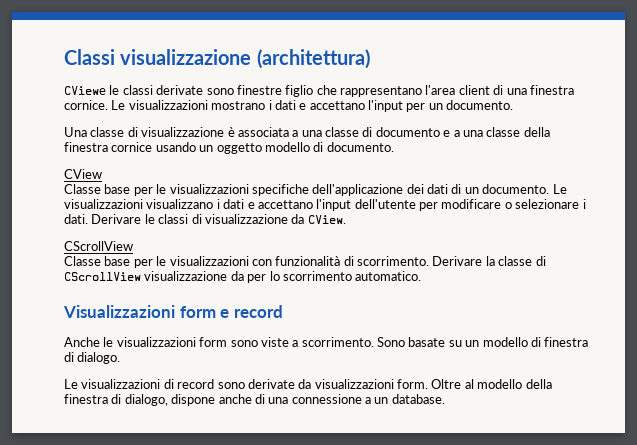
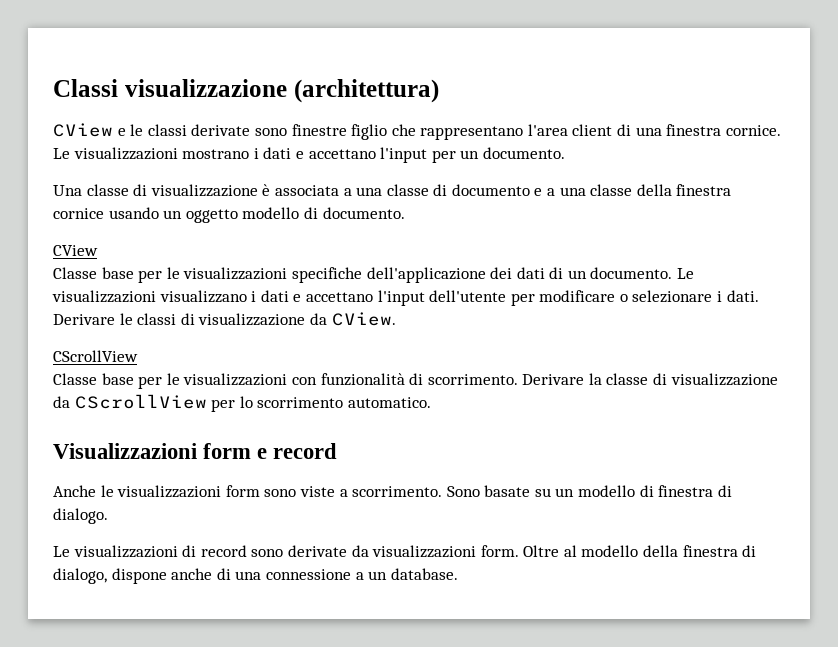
[64,86,106,95] CViewe -> [53,123,126,137] CView e
[64,271,244,281] CScrollView visualizzazione da -> [670,373,778,386] [53,394,207,409] visualizzazione da CScrollView

